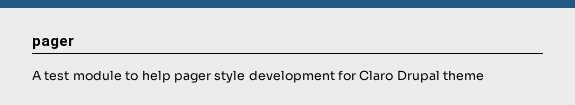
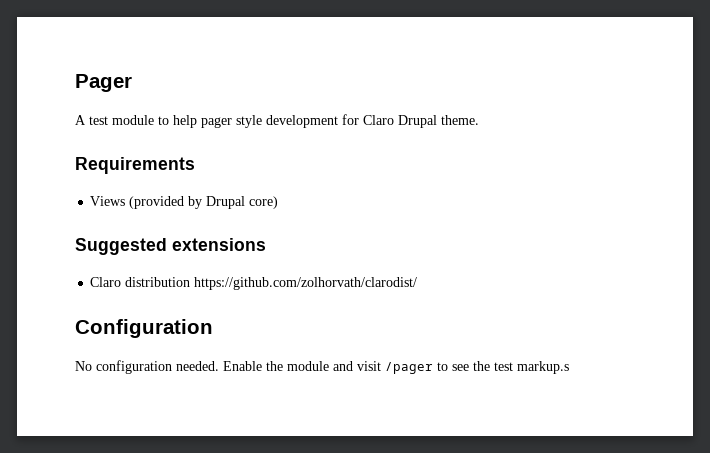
[32,37,74,49] pager -> [75,74,132,92] Pager
[443,70,485,81] theme -> [441,115,479,125] [75,157,195,174] [90,196,279,209] [75,238,266,255] [90,277,418,290] [75,319,213,338] [75,360,569,374] theme. // Requirements // Views (provided by Drupal core) // Suggested extensions // Claro distribution https://github.com/zolhorvath/clarodist/ // Configuration // No configuration needed. Enable the module and visit /pager to see the test markup.s

